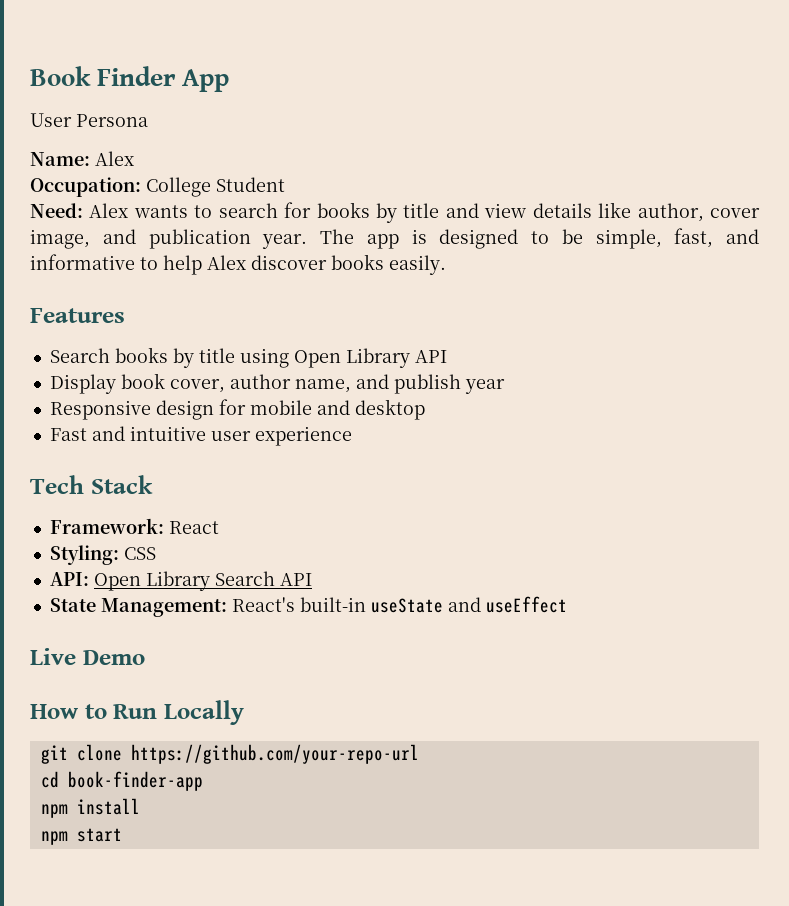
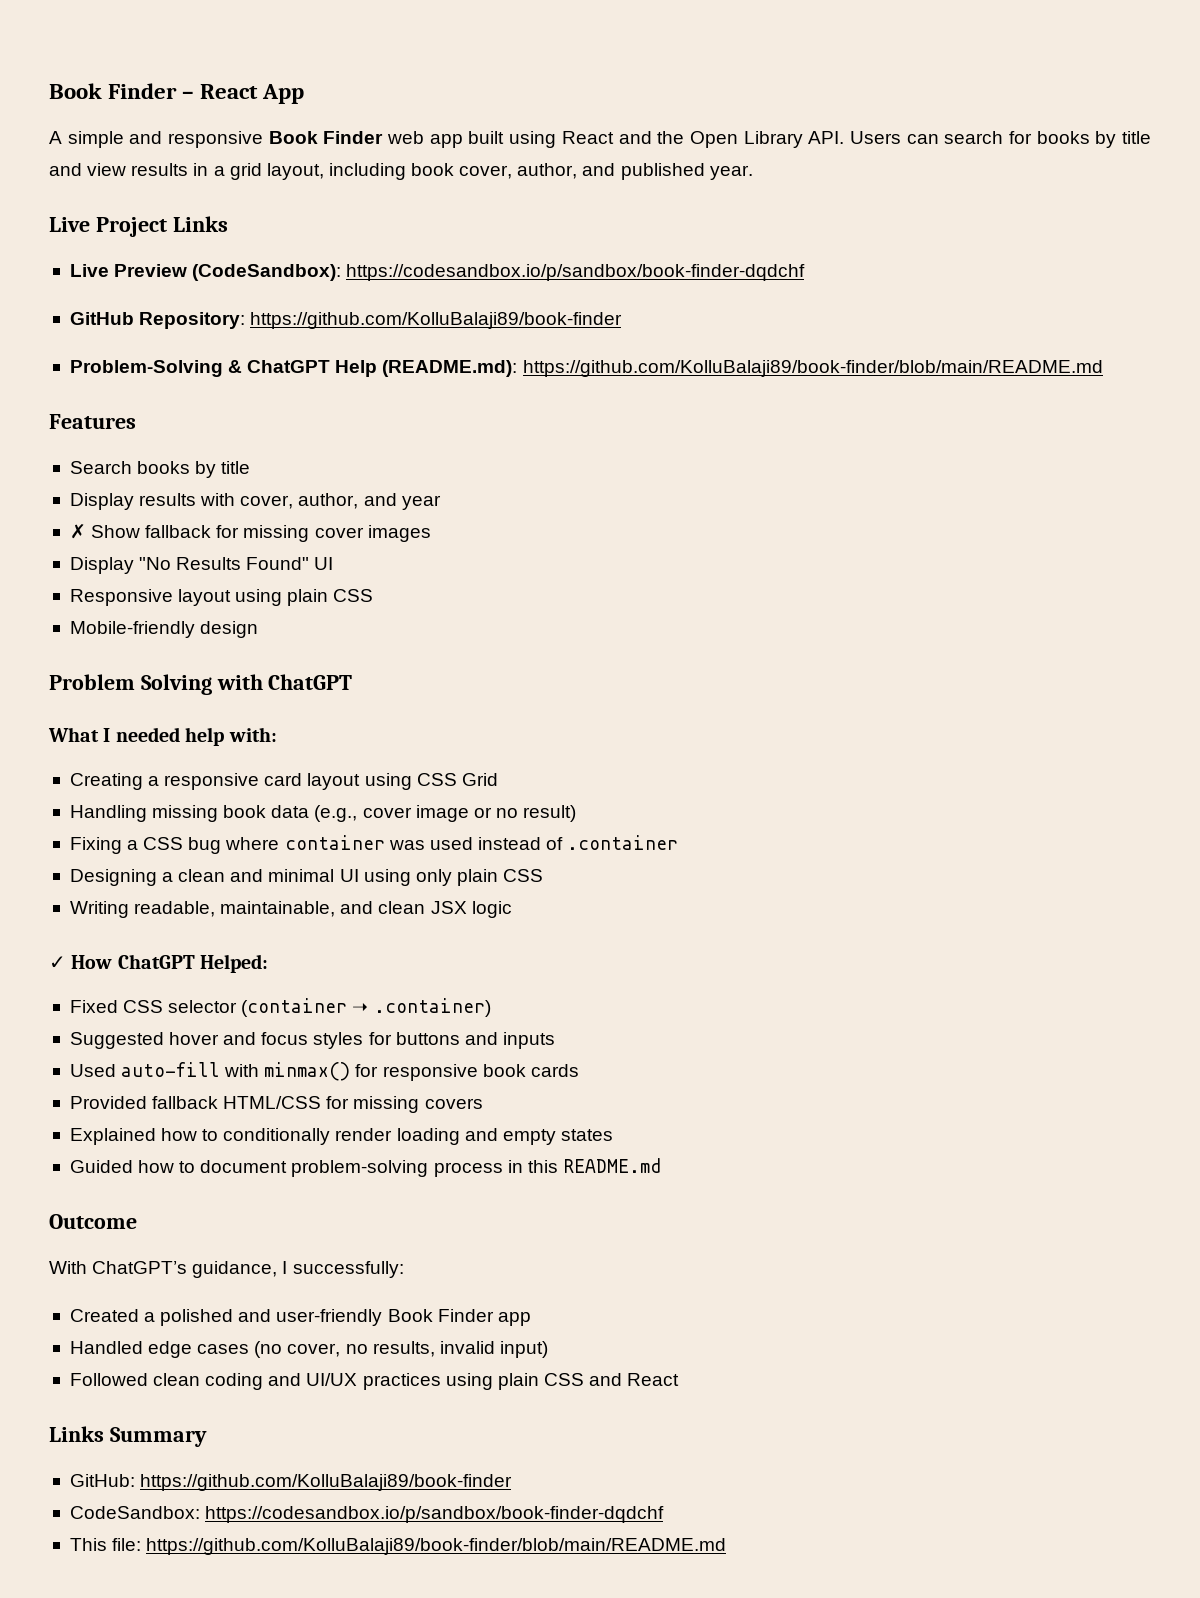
[30,66,177,86] Book Finder -> [49,83,259,99] Book Finder – React
[30,113,148,127] [30,151,134,166] [30,177,285,197] [30,203,213,218] User Persona // Name: Alex // Occupation: College Student // Need: Alex wants to -> [49,131,939,148] A simple and responsive Book Finder web app built using React and the Open Library API. Users can
[532,202,761,222] [30,228,759,249] [30,254,446,275] details like author, cover image, and publication year. The app is designed to be simple, fast, and informative to help Alex discover books easily. -> [131,163,753,180] [49,216,228,237] [69,264,806,281] [69,312,623,329] [69,360,1103,377] results in a grid layout, including book cover, author, and published year. // Live Project Links // Live Preview (CodeSandbox): https://codesandbox.io/p/sandbox/book-finder-dqdchf // GitHub Repository: https://github.com/KolluBalaji89/book-finder // Problem-Solving & ChatGPT Help (README.md): https://github.com/KolluBalaji89/book-finder/blob/main/README.md
[239,348,447,368] [49,373,505,394] [49,399,425,420] [49,426,352,446] [30,475,153,494] [49,518,219,534] [49,545,156,565] [49,571,312,591] [49,596,567,617] [30,648,145,665] [30,700,244,725] [40,744,419,764] [40,771,203,791] [40,798,140,818] [40,828,122,845] using Open Library API // Display book cover, author name, and publish year // Responsive design for mobile and desktop // Fast and intuitive user experience // Tech Stack // Framework: React // Styling: CSS // API: Open Library Search API // State Management: React's built-in useState and useEffect // Live Demo // How to Run Locally // git clone https://github.com/your-repo-url // cd book-finder-app // npm install // npm start -> [69,493,441,510] [69,524,431,542] [69,557,334,574] [69,589,374,606] [69,621,259,638] [49,674,353,695] [48,727,277,746] [69,773,498,790] [69,805,577,822] [69,835,679,854] [69,869,544,886] [69,901,512,918] [49,954,269,973] [69,998,491,1017] [69,1032,555,1049] [69,1062,579,1081] [69,1096,483,1113] [69,1128,613,1145] [69,1158,661,1177] [49,1214,137,1229] [49,1261,404,1278] [69,1309,531,1326] [69,1341,548,1358] [69,1373,680,1390] [49,1426,207,1447] [69,1474,513,1491] [69,1506,665,1523] [69,1538,727,1555] // Display results with cover, author, and year // ✗ Show fallback for missing cover images // Display "No Results Found" UI // Responsive layout using plain CSS // Mobile-friendly design // Problem Solving with ChatGPT // What I needed help with: // Creating a responsive card layout using CSS Grid // Handling missing book data (e.g., cover image or no result) // Fixing a CSS bug where container was used instead of .container // Designing a clean and minimal UI using only plain CSS // Writing readable, maintainable, and clean JSX logic // ✓ How ChatGPT Helped: // Fixed CSS selector (container ➝ .container) // Suggested hover and focus styles for buttons and inputs // Used auto-fill with minmax() for responsive book cards // Provided fallback HTML/CSS for missing covers // Explained how to conditionally render loading and empty states // Guided how to document problem-solving process in this README.md // Outcome // With ChatGPT’s guidance, I successfully: // Created a polished and user-friendly Book Finder app // Handled edge cases (no cover, no results, invalid input) // Followed clean coding and UI/UX practices using plain CSS and React // Links Summary // GitHub: https://github.com/KolluBalaji89/book-finder // CodeSandbox: https://codesandbox.io/p/sandbox/book-finder-dqdchf // This file: https://github.com/KolluBalaji89/book-finder/blob/main/README.md

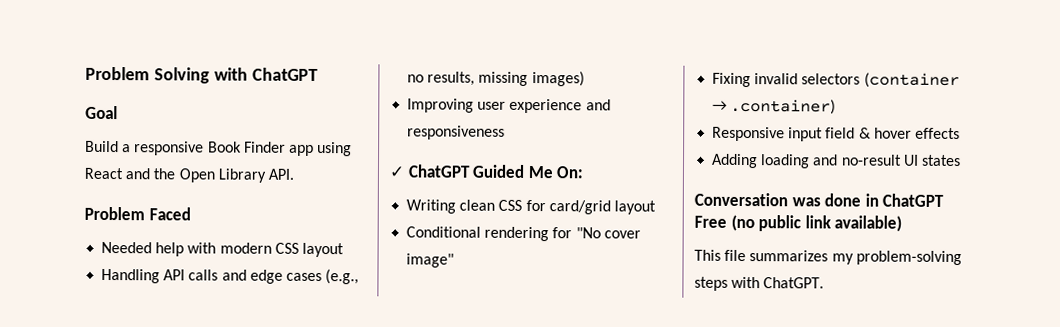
[49,83,305,104] [49,131,505,148] Book Finder – React App // A simple and responsive Book Finder web app built -> [85,66,318,84] [85,105,118,120] [85,140,314,156] Problem Solving with ChatGPT // Goal // Build a responsive Book Finder app
[849,131,1151,148] [49,163,753,180] [49,216,228,237] [69,264,806,281] [69,312,623,329] [69,360,1103,377] [49,414,136,429] [69,461,251,478] [69,493,441,510] [69,524,431,542] [69,557,334,574] [69,589,374,606] [69,621,259,638] [49,674,353,695] [48,727,277,746] [69,773,498,790] [69,805,577,822] [69,835,679,854] [69,869,544,886] [69,901,512,918] [49,954,269,973] [69,998,491,1017] [69,1032,555,1049] [69,1062,579,1081] [69,1096,483,1113] [69,1128,613,1145] [69,1158,661,1177] [49,1214,137,1229] [49,1261,404,1278] [69,1309,531,1326] [69,1341,548,1358] [69,1373,680,1390] [49,1426,207,1447] [69,1474,513,1491] [69,1506,665,1523] [69,1538,727,1555] Users can search for books by title and view results in a grid layout, including book cover, author, and published year. // Live Project Links // Live Preview (CodeSandbox): https://codesandbox.io/p/sandbox/book-finder-dqdchf // GitHub Repository: https://github.com/KolluBalaji89/book-finder // Problem-Solving & ChatGPT Help (README.md): https://github.com/KolluBalaji89/book-finder/blob/main/README.md // Features // Search books by title // Display results with cover, author, and year // ✗ Show fallback for missing cover images // Display "No Results Found" UI // Responsive layout using plain CSS // Mobile-friendly design // Problem Solving with ChatGPT // What I needed help with: // Creating a responsive card layout using CSS Grid // Handling missing book data (e.g., cover image or no result) // Fixing a CSS bug where container was used instead of .container // Designing a clean and minimal UI using only plain CSS // Writing readable, maintainable, and clean JSX logic // ✓ How ChatGPT Helped: // Fixed CSS selector (container ➝ .container) // Suggested hover and focus styles for buttons and inputs // Used auto-fill with minmax() for responsive book cards // Provided fallback HTML/CSS for missing covers // Explained how to conditionally render loading and empty states // Guided how to document problem-solving process in this README.md // Outcome // With ChatGPT’s guidance, I successfully: // Created a polished and user-friendly Book Finder app // Handled edge cases (no cover, no results, invalid input) // Followed clean coding and UI/UX practices using plain CSS and React // Links Summary // GitHub: https://github.com/KolluBalaji89/book-finder // CodeSandbox: https://codesandbox.io/p/sandbox/book-finder-dqdchf // This file: https://github.com/KolluBalaji89/book-finder/blob/main/README.md -> [84,206,191,221] [101,241,344,258] [101,268,360,285] [407,71,585,87] [407,98,611,114] [407,125,506,140] [389,164,584,179] [406,199,656,215] [406,226,641,242] [406,253,455,268] [712,72,960,89] [712,98,837,115] [712,126,960,142] [711,153,961,169] [694,192,945,207] [694,214,903,232] [694,249,962,266] [694,276,825,291] // Problem Faced // Needed help with modern CSS layout // Handling API calls and edge cases (e.g., no results, missing images) // Improving user experience and responsiveness // ✓ ChatGPT Guided Me On: // Writing clean CSS for card/grid layout // Conditional rendering for "No cover image" // Fixing invalid selectors (container → .container) // Responsive input field & hover effects // Adding loading and no-result UI states // Conversation was done in ChatGPT Free (no public link available) // This file summarizes my problem-solving steps with ChatGPT.

